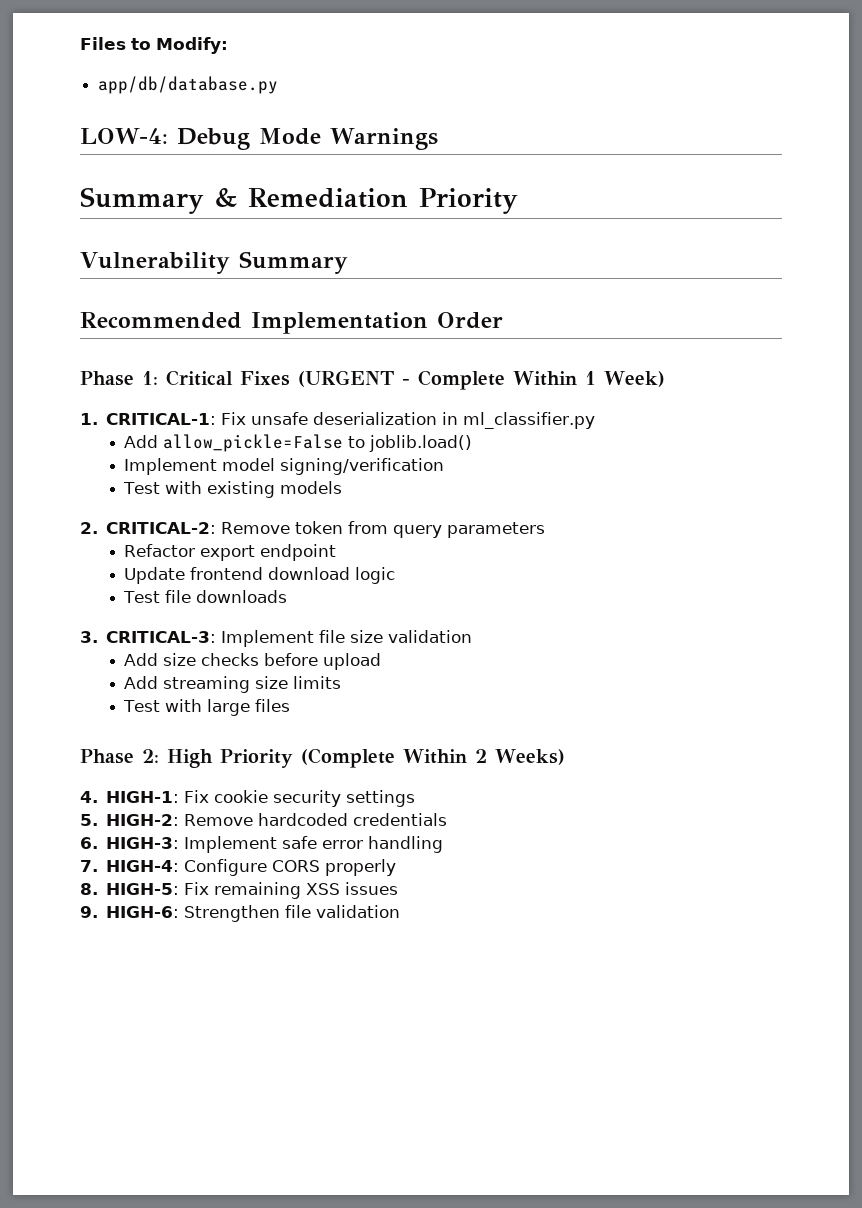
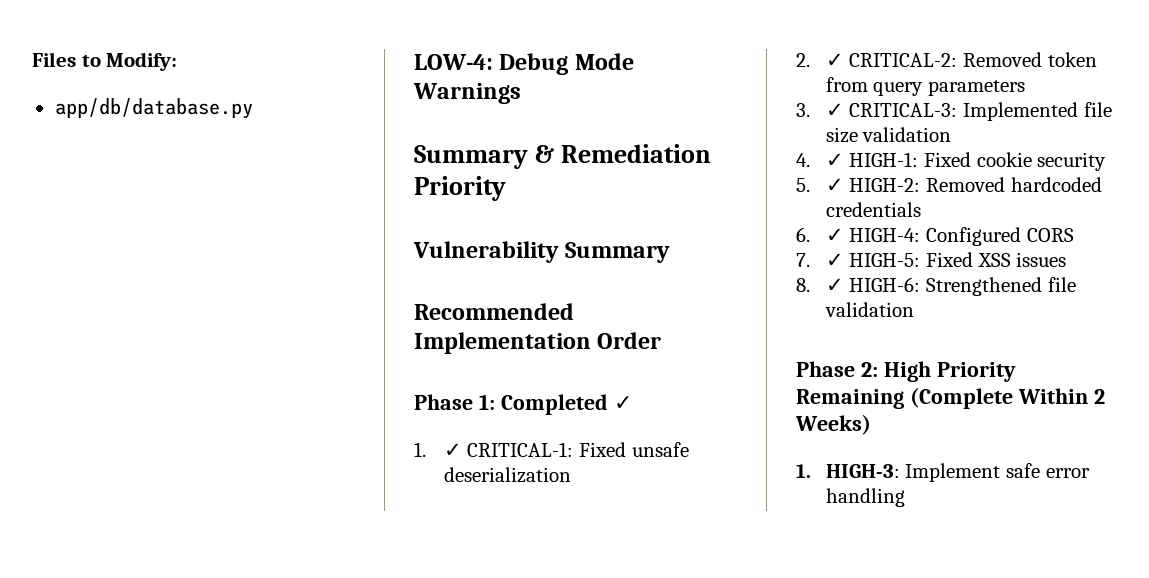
[166,370,665,390] [80,412,596,429] [124,434,473,452] [124,458,445,475] [123,481,343,498] [80,521,546,538] [124,544,337,561] [124,567,396,584] [123,590,288,603] [80,630,473,647] [124,653,382,670] [124,676,342,693] [123,699,291,716] Critical Fixes (URGENT - Complete Within 1 Week) // 1. CRITICAL-1: Fix unsafe deserialization in ml_classifier.py // Add allow_pickle=False to joblib.load() // Implement model signing/verification // Test with existing models // 2. CRITICAL-2: Remove token from query parameters // Refactor export endpoint // Update frontend download logic // Test file downloads // 3. CRITICAL-3: Implement file size validation // Add size checks before upload // Add streaming size limits // Test with large files -> [500,394,632,415] [414,442,689,457] [443,467,571,483] [796,52,1097,67] [825,77,1025,96] [796,102,1112,121] [825,127,952,143] [796,152,1107,171] [796,177,1102,192] [825,202,921,217] [796,227,1074,246] [796,252,1067,267] [796,277,1076,296] [824,302,914,317] Completed ✓ // 1. ✓ CRITICAL-1: Fixed unsafe deserialization // 2. ✓ CRITICAL-2: Removed token from query parameters // 3. ✓ CRITICAL-3: Implemented file size validation // 4. ✓ HIGH-1: Fixed cookie security // 5. ✓ HIGH-2: Removed hardcoded credentials // 6. ✓ HIGH-4: Configured CORS // 7. ✓ HIGH-5: Fixed XSS issues // 8. ✓ HIGH-6: Strengthened file validation
(293, 758) none -> [796,389,904,409] Remaining
[80,790,416,807] [80,813,448,826] [80,837,98,849] 4. HIGH-1: Fix cookie security settings // 5. HIGH-2: Remove hardcoded credentials // 6. -> [796,464,811,478] 1.
[80,859,397,876] [80,882,399,899] [80,905,401,922] // 7. HIGH-4: Configure CORS properly // 8. HIGH-5: Fix remaining XSS issues // 9. HIGH-6: Strengthen file validation -> (905, 497) none

